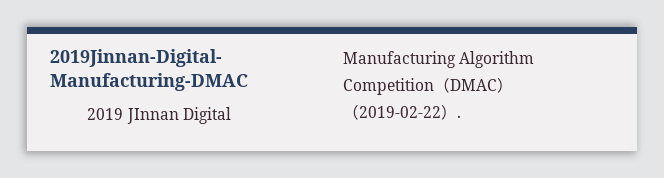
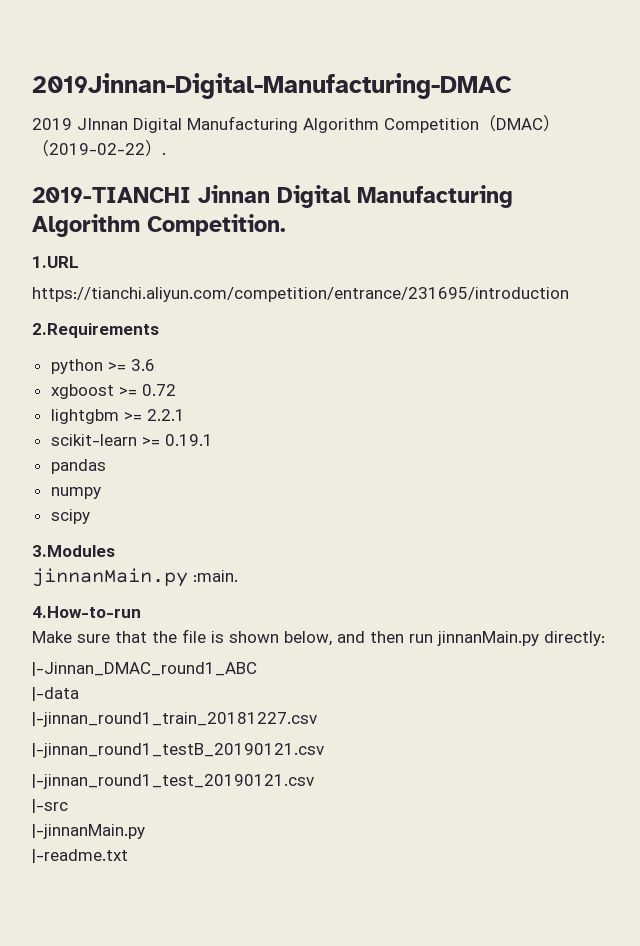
(461, 116) none -> [32,185,513,208] [32,214,286,237] [32,256,79,268] [32,287,569,302] [32,323,159,338] [50,359,155,374] [50,384,176,399] [50,409,185,424] [50,434,213,446] [50,459,106,474] [50,487,101,499] [50,509,90,524] [32,545,115,557] [32,568,238,587] [32,606,141,618] [32,629,605,646] [32,662,257,676] [32,687,79,701] [32,712,317,727] [32,743,324,758] [32,774,314,789] [32,799,68,813] [32,824,145,839] [32,849,128,863] // 2019-TIANCHI Jinnan Digital Manufacturing Algorithm Competition. // 1.URL // https://tianchi.aliyun.com/competition/entrance/231695/introduction // 2.Requirements // python >= 3.6 // xgboost >= 0.72 // lightgbm >= 2.2.1 // scikit-learn >= 0.19.1 // pandas // numpy // scipy // 3.Modules // jinnanMain.py :main. // 4.How-to-run // Make sure that the file is shown below, and then run jinnanMain.py directly: // |-Jinnan_DMAC_round1_ABC // |-data // |-jinnan_round1_train_20181227.csv // |-jinnan_round1_testB_20190121.csv // |-jinnan_round1_test_20190121.csv // |-src // |-jinnanMain.py // |-readme.txt

